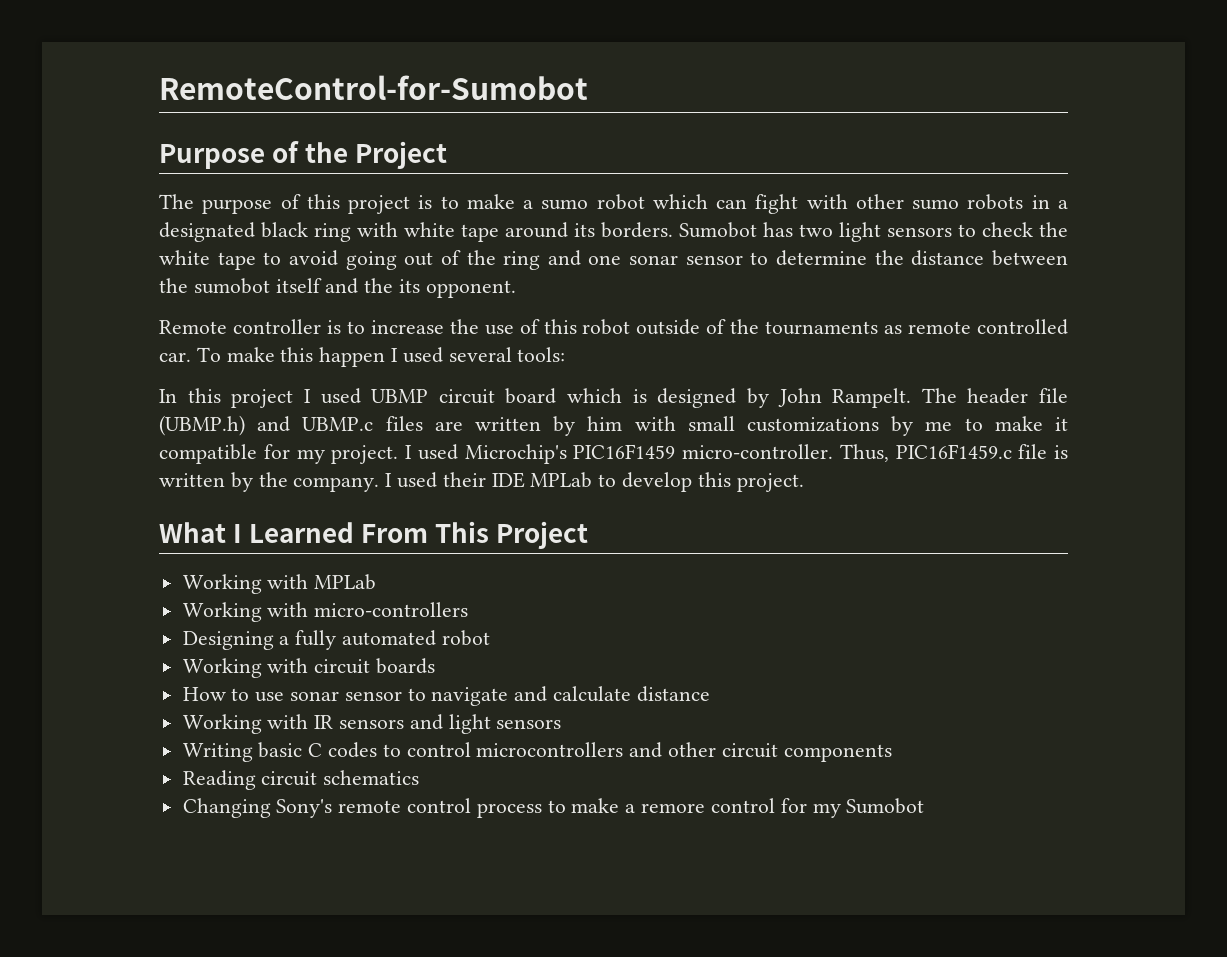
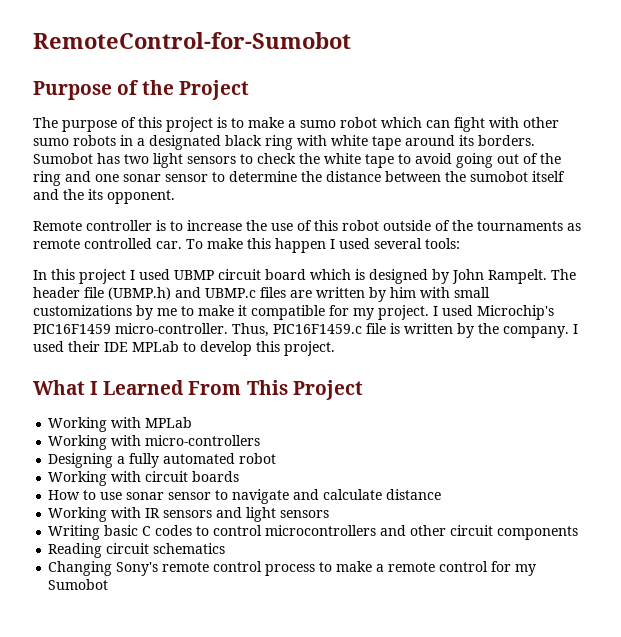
[641,803,706,813] remore -> [388,562,436,572] remote

